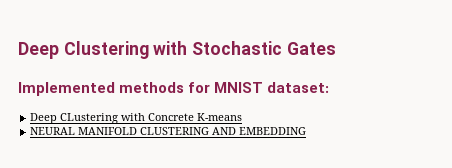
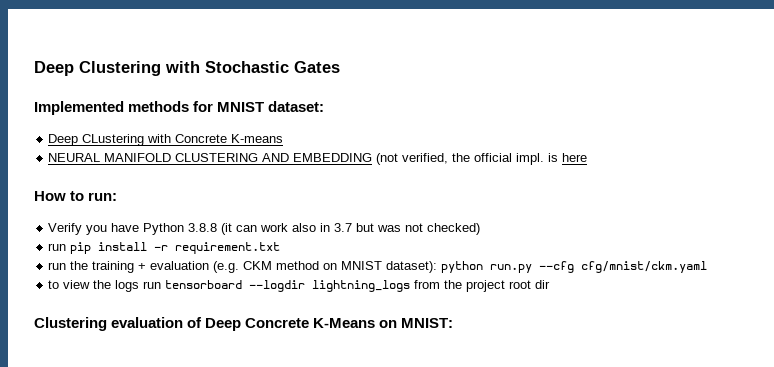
(307, 131) none -> [376,153,588,165] [34,191,118,201] [48,223,481,235] [48,242,281,254] [48,261,708,273] [48,280,551,292] [34,317,454,331] (not verified, the official impl. is here // How to run: // Verify you have Python 3.8.8 (it can work also in 3.7 but was not checked) // run pip install -r requirement.txt // run the training + evaluation (e.g. CKM method on MNIST dataset): python run.py --cfg cfg/mnist/ckm.yaml // to view the logs run tensorboard --logdir lightning_logs from the project root dir // Clustering evaluation of Deep Concrete K-Means on MNIST:

